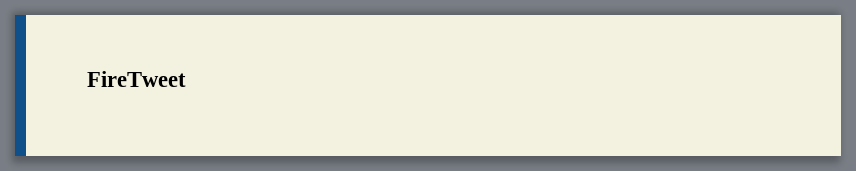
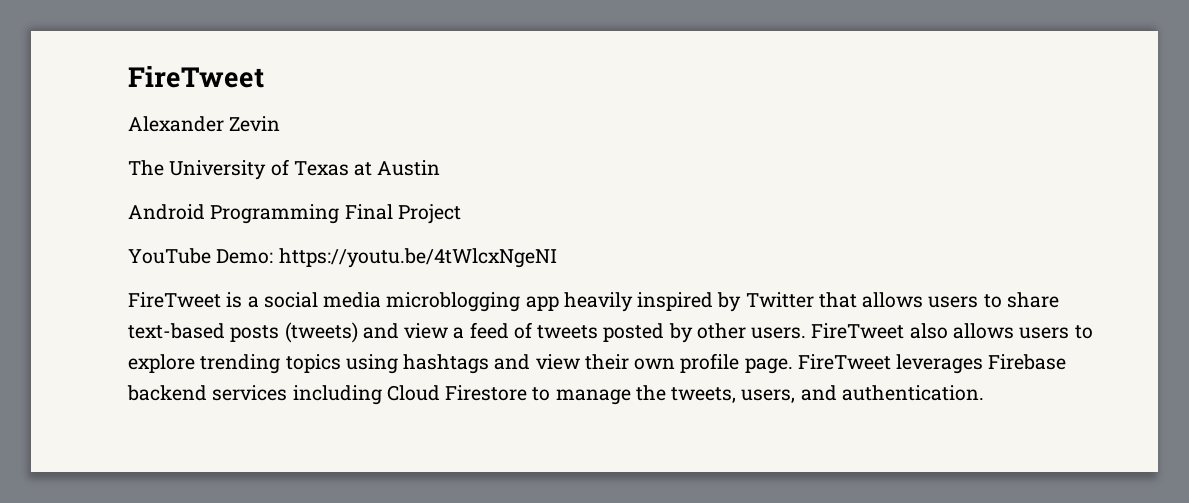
[87,71,186,87] FireTweet -> [128,66,264,88] [128,116,281,132] [128,159,441,180] [128,204,461,224] [128,248,557,268] [128,292,1059,312] [128,322,1093,343] [128,353,1067,374] [127,385,984,405] FireTweet // Alexander Zevin // The University of Texas at Austin // Android Programming Final Project // YouTube Demo: https://youtu.be/4tWlcxNgeNI // FireTweet is a social media microblogging app heavily inspired by Twitter that allows users to share text-based posts (tweets) and view a feed of tweets posted by other users. FireTweet also allows users to explore trending topics using hashtags and view their own profile page. FireTweet leverages Firebase backend services including Cloud Firestore to manage the tweets, users, and authentication.

